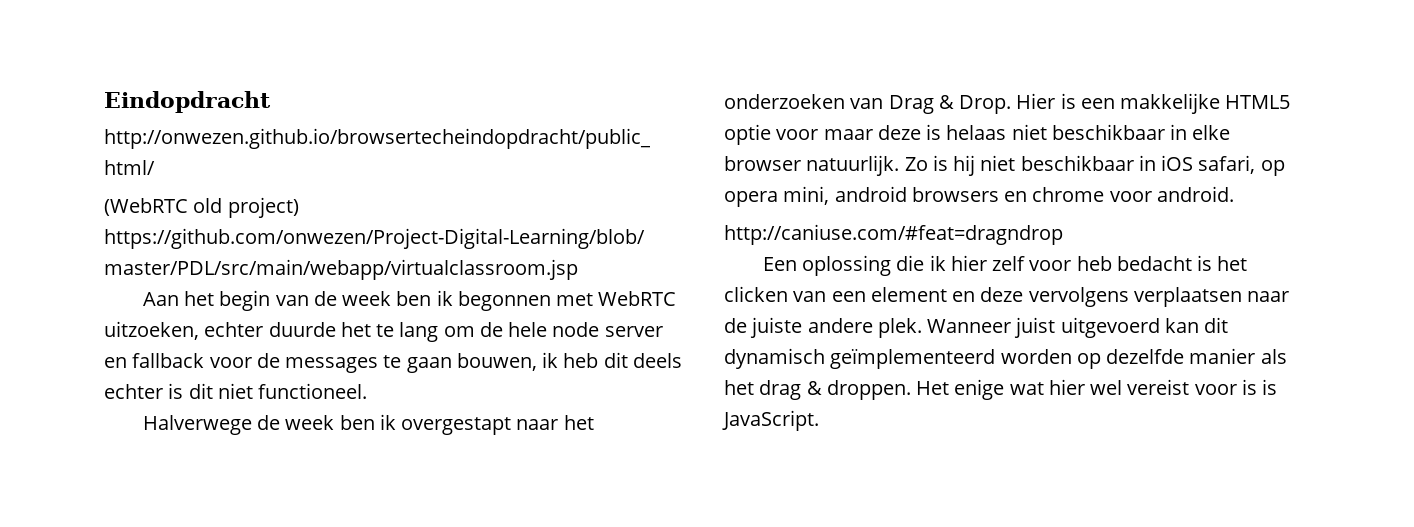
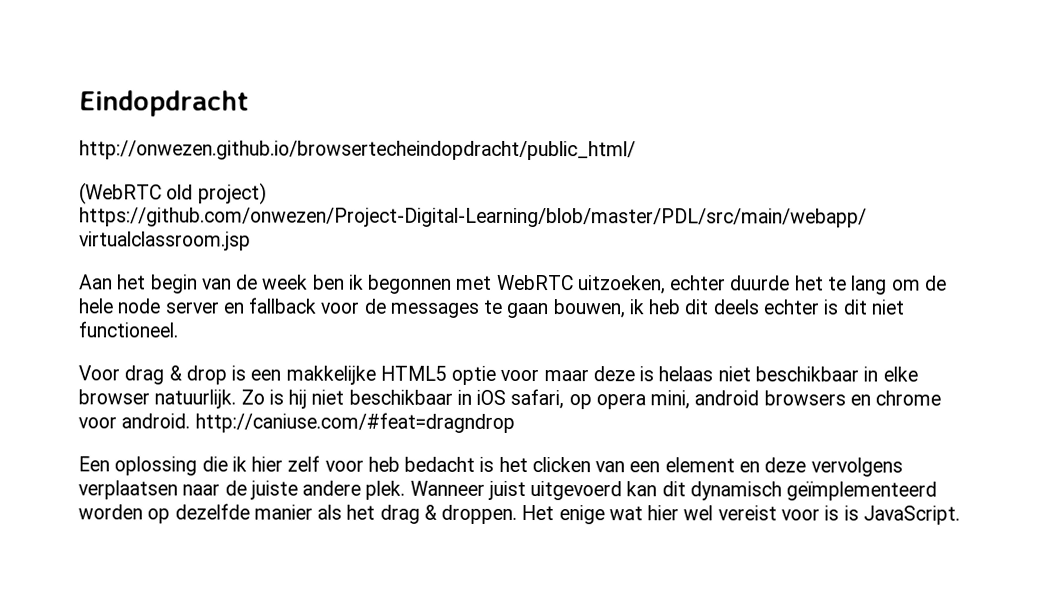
[142,414,594,435] [724,93,1056,114] Halverwege de week ben ik overgestapt naar het onderzoeken van Drag & Drop. Hier -> [78,365,227,385] Voor drag & drop
(1234, 194) // -> (191, 421) none

